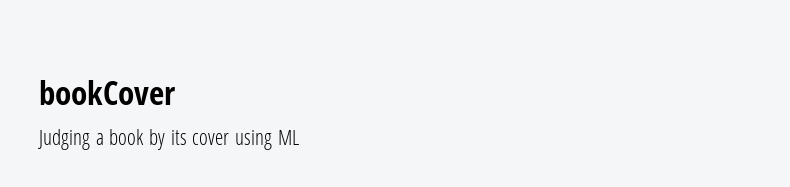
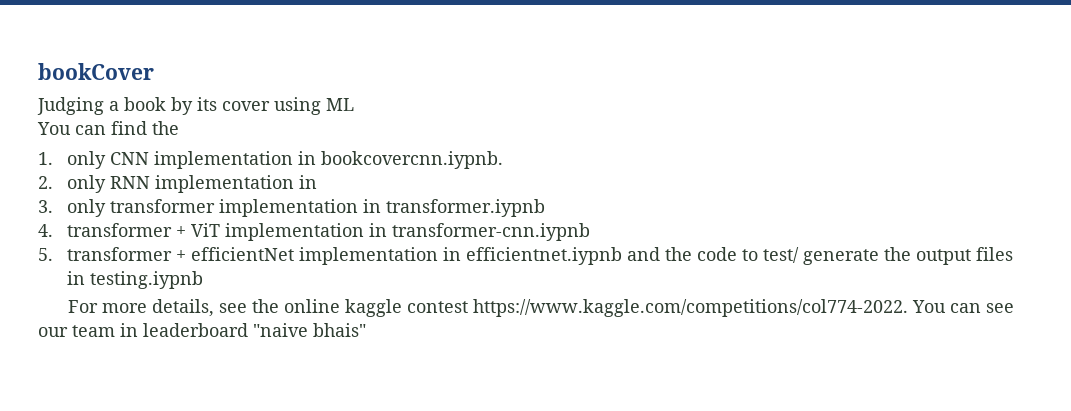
(299, 137) none -> [37,121,179,135] [38,151,503,169] [38,175,317,193] [38,199,545,217] [38,223,590,241] [38,247,1013,265] [66,271,203,289] [67,299,1014,317] [38,323,366,337] // You can find the // 1. only CNN implementation in bookcovercnn.iypnb. // 2. only RNN implementation in // 3. only transformer implementation in transformer.iypnb // 4. transformer + ViT implementation in transformer-cnn.iypnb // 5. transformer + efficientNet implementation in efficientnet.iypnb and the code to test/ generate the output files in testing.iypnb // For more details, see the online kaggle contest https://www.kaggle.com/competitions/col774-2022. You can see our team in leaderboard "naive bhais"

